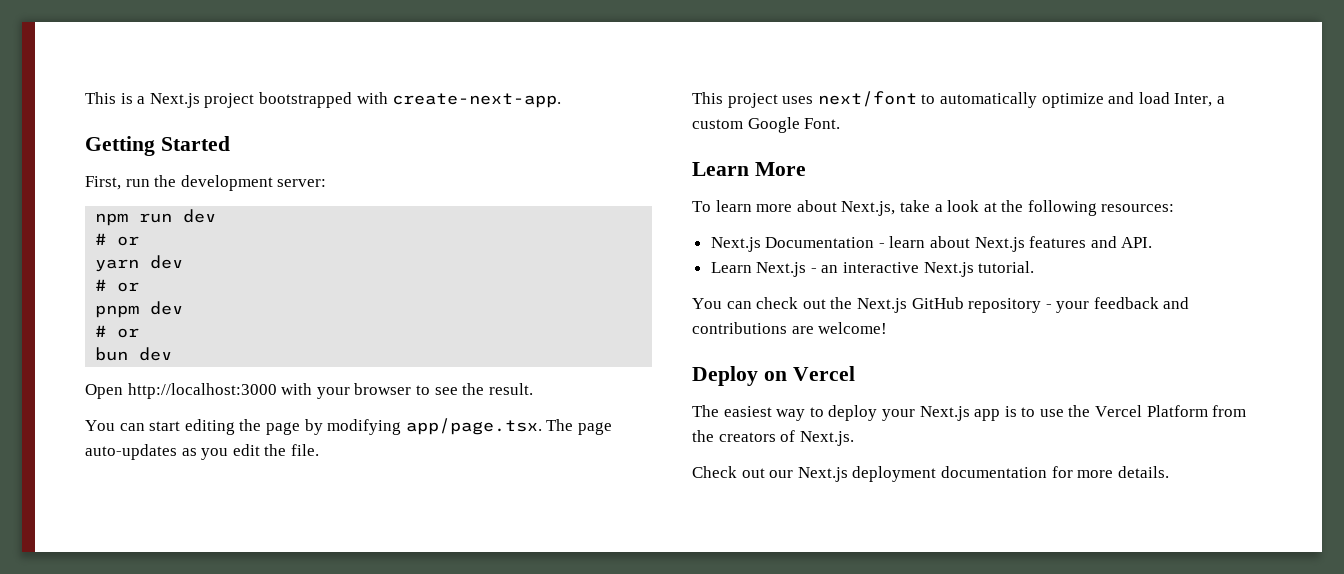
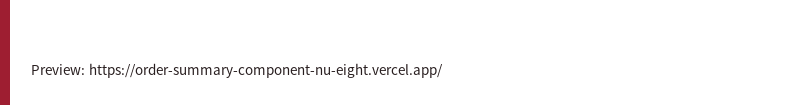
[85,92,562,108] [85,136,230,156] [85,175,327,191] [95,209,217,226] [95,233,140,246] [95,255,184,272] [95,279,140,292] [95,301,184,318] [95,325,140,338] [95,347,173,361] [85,383,533,399] [85,418,612,435] [85,444,319,460] [692,91,1225,108] [692,117,841,133] [692,162,806,176] [692,200,1175,216] [710,236,1153,252] [710,261,1035,277] [692,297,1190,313] [692,322,888,334] [692,366,855,386] [692,405,1247,421] [692,430,854,446] [692,466,1169,482] This is a Next.js project bootstrapped with create-next-app. // Getting Started // First, run the development server: // npm run dev // # or // yarn dev // # or // pnpm dev // # or // bun dev // Open http://localhost:3000 with your browser to see the result. // You can start editing the page by modifying app/page.tsx. The page auto-updates as you edit the file. // This project uses next/font to automatically optimize and load Inter, a custom Google Font. // Learn More // To learn more about Next.js, take a look at the following resources: // Next.js Documentation - learn about Next.js features and API. // Learn Next.js - an interactive Next.js tutorial. // You can check out the Next.js GitHub repository - your feedback and contributions are welcome! // Deploy on Vercel // The easiest way to deploy your Next.js app is to use the Vercel Platform from the creators of Next.js. // Check out our Next.js deployment documentation for more details. -> [31,63,443,78] Preview: https://order-summary-component-nu-eight.vercel.app/

